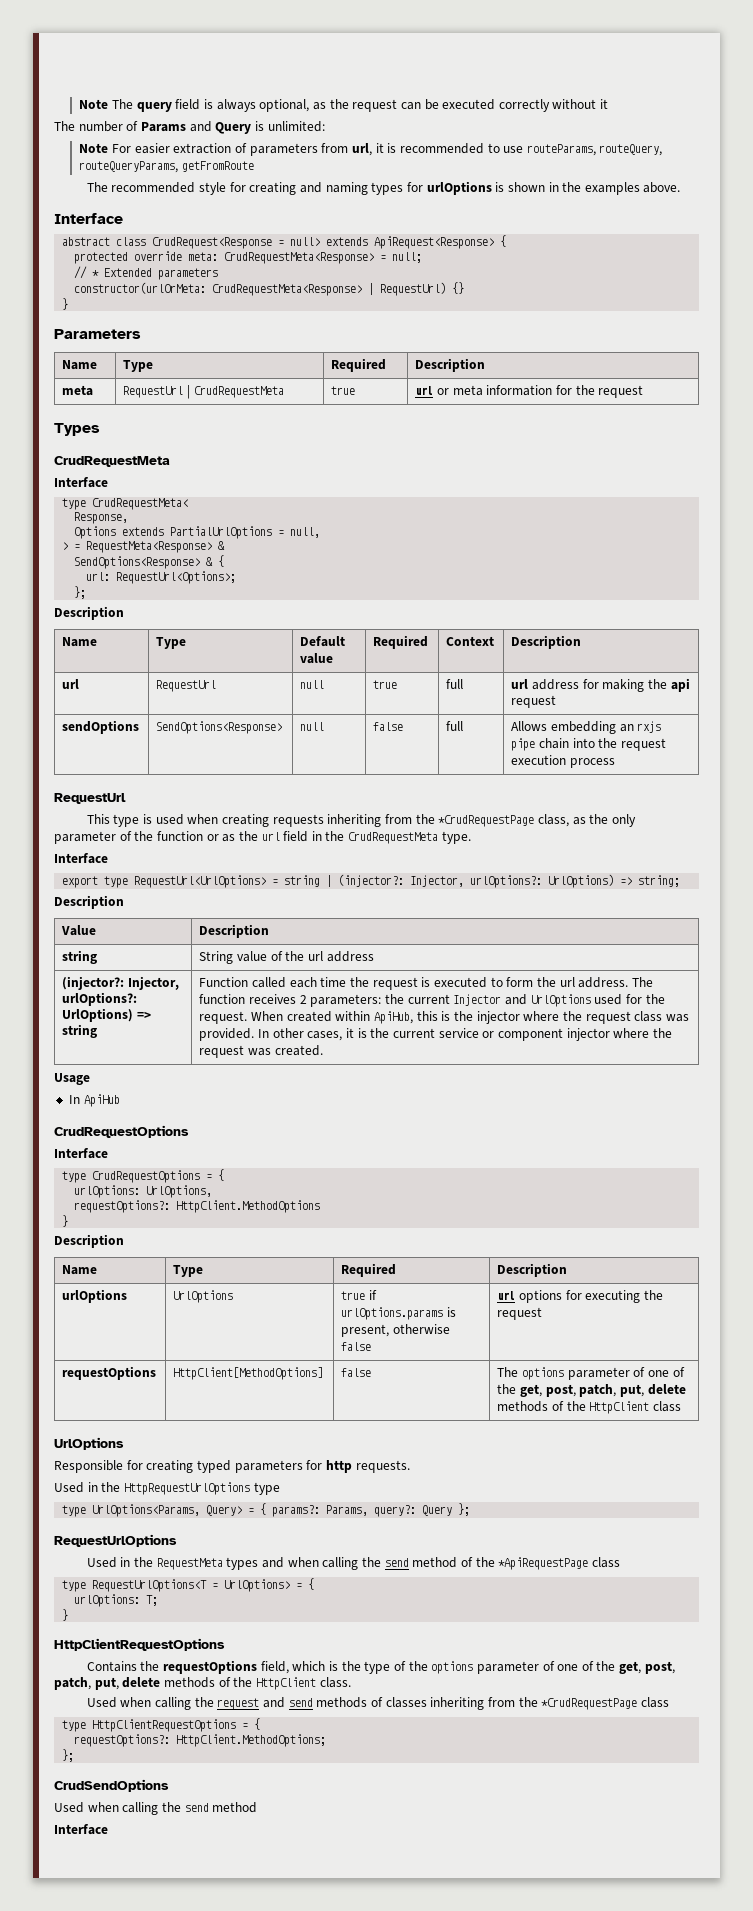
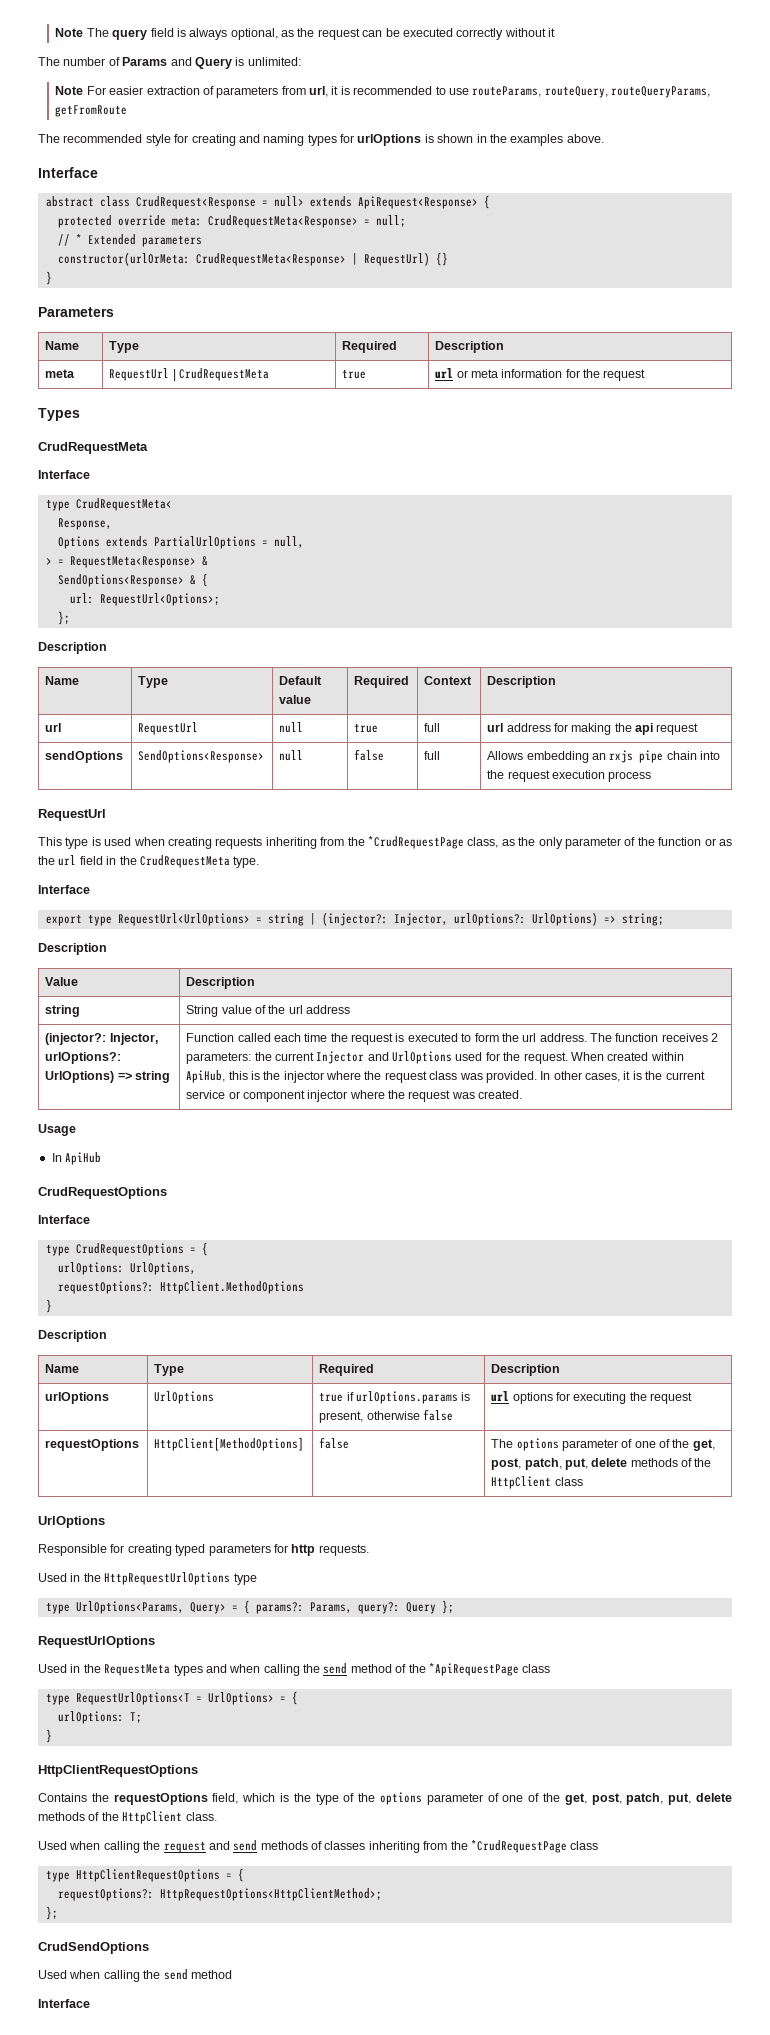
[176,1734,327,1747] HttpClient.MethodOptions; -> [159,1888,382,1901] HttpRequestOptions<HttpClientMethod>;

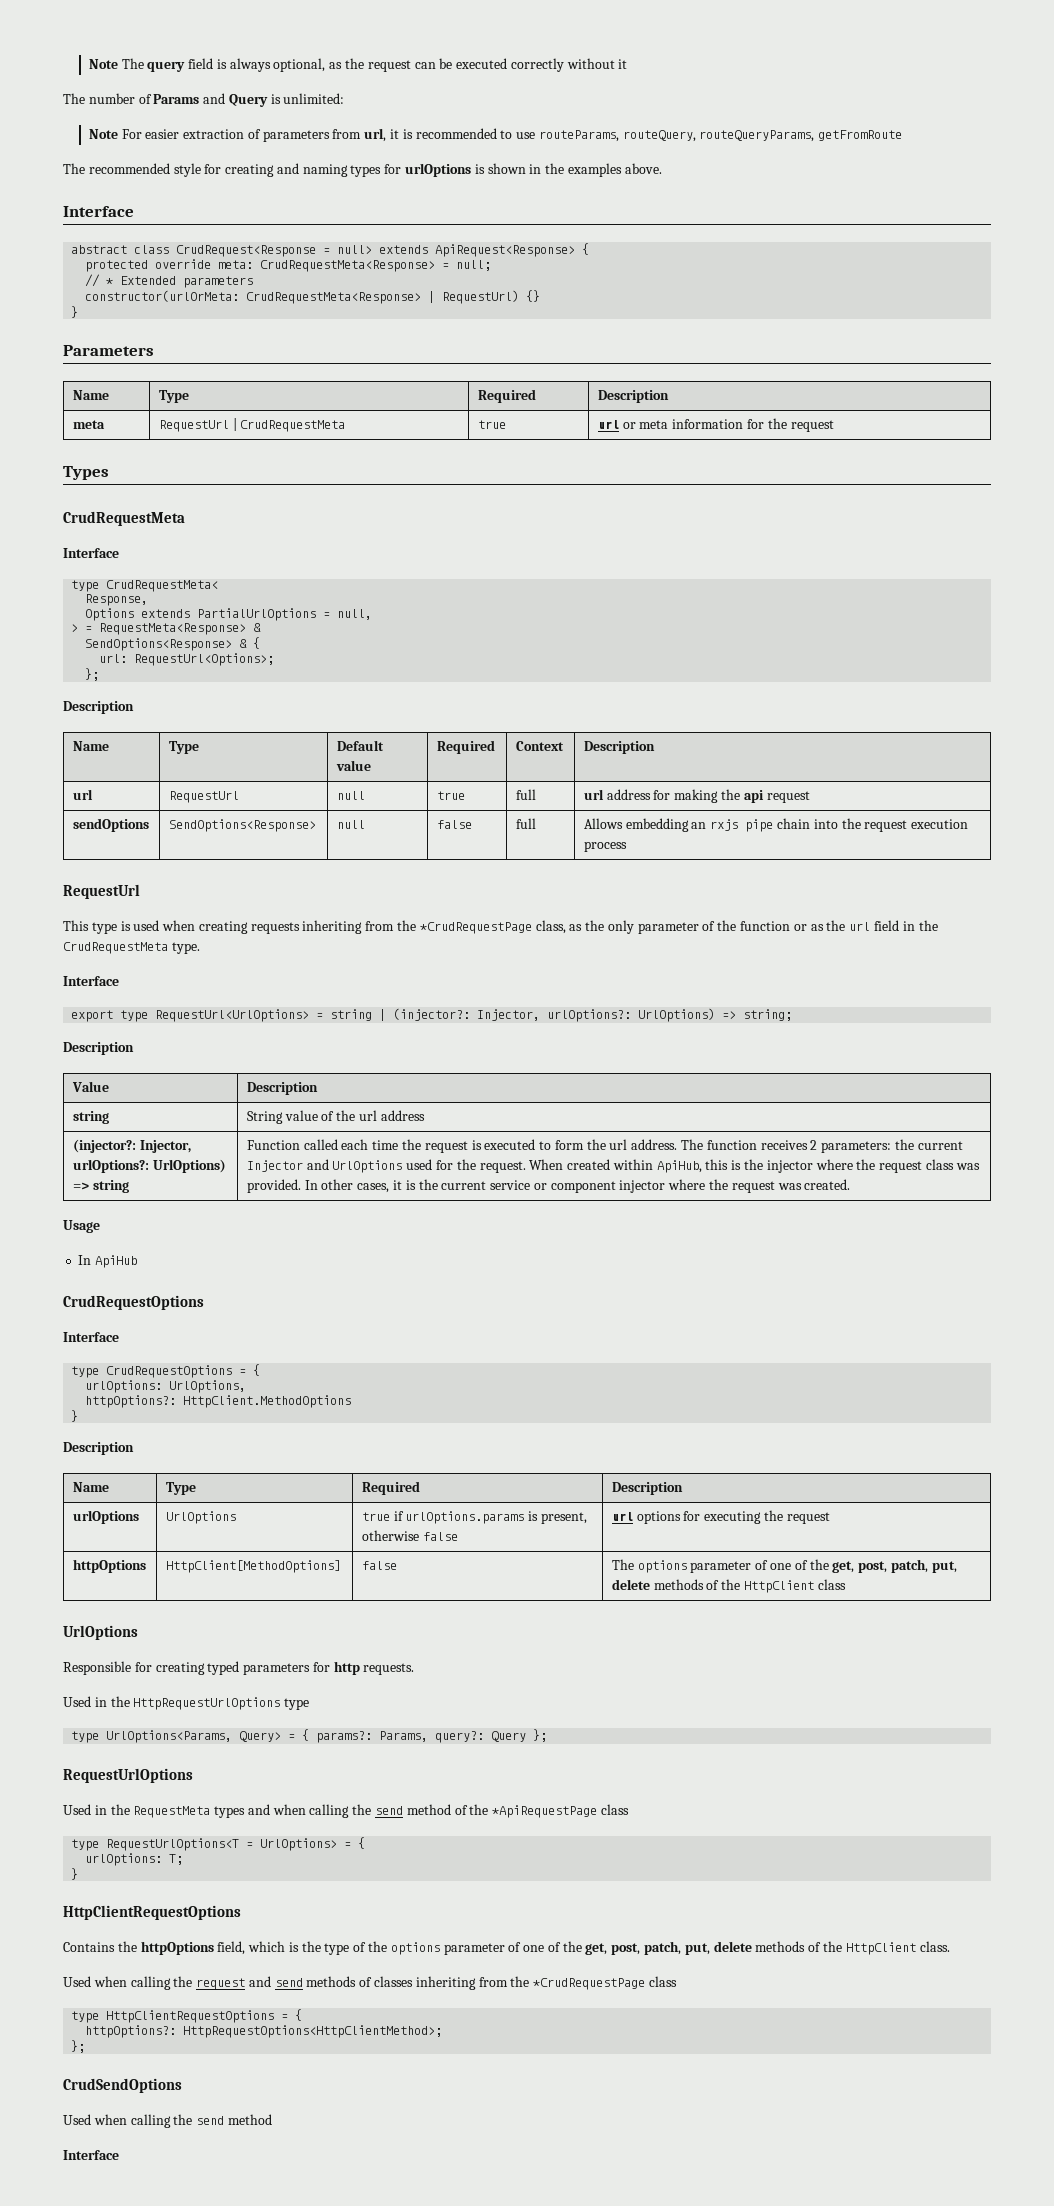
[57,1281,154,1294] requestOptions?: -> [85,1395,177,1408] httpOptions?:
[45,1439,140,1451] requestOptions -> [72,1559,146,1573] httpOptions
[113,1793,208,1805] requestOptions -> [140,1941,214,1955] httpOptions
[57,1888,154,1901] requestOptions?: -> [85,2025,177,2038] httpOptions?:

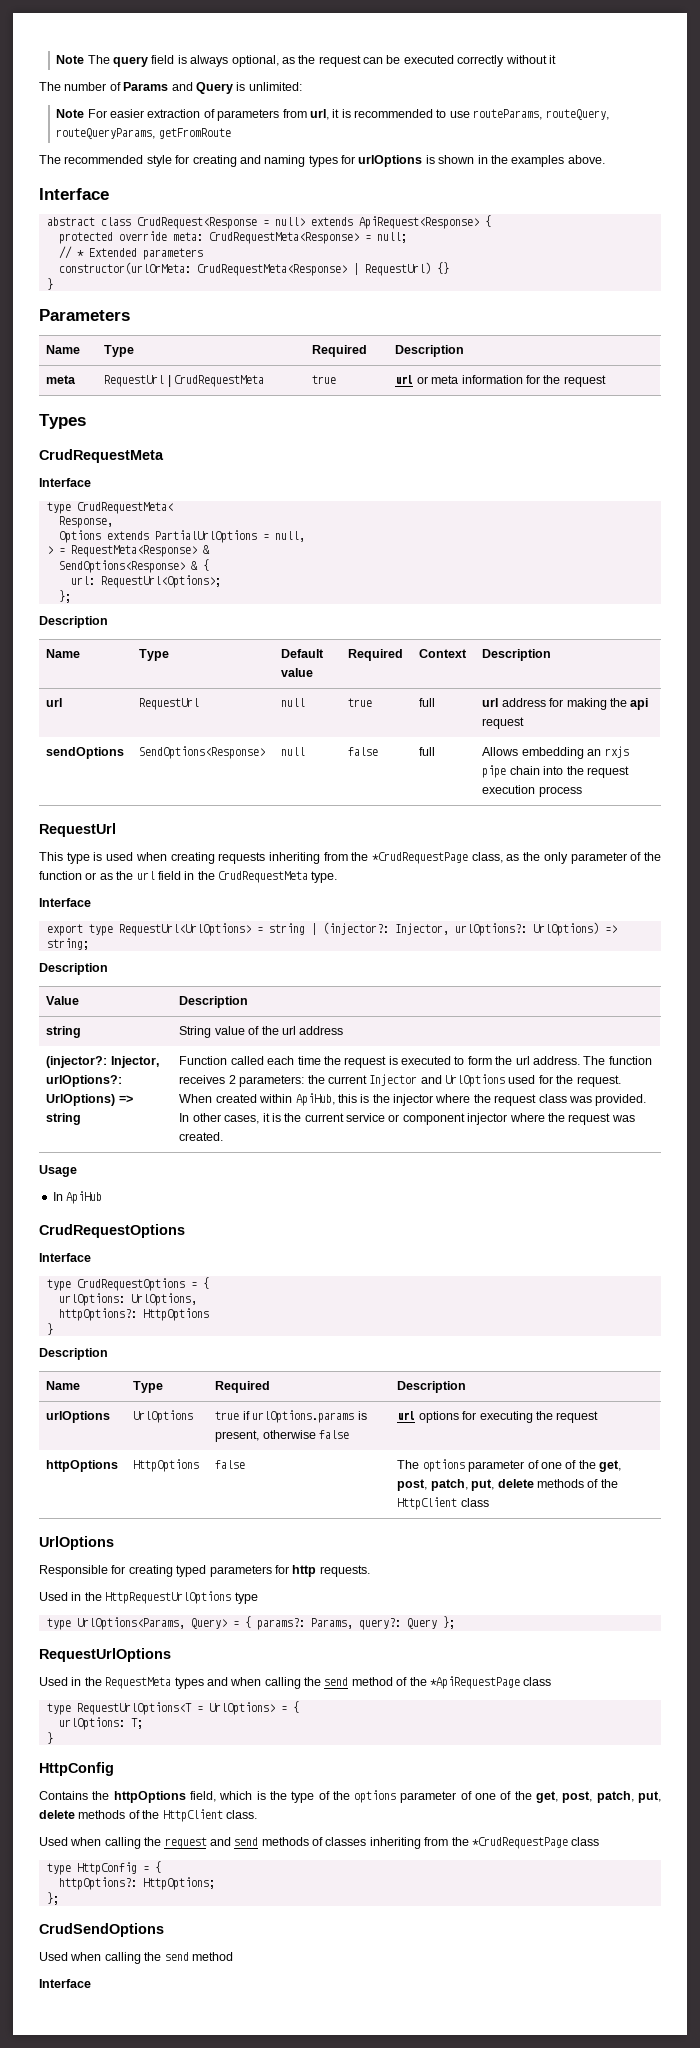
[183,1395,352,1408] HttpClient.MethodOptions -> [142,1308,209,1321] HttpOptions
[165,1560,341,1573] HttpClient[MethodOptions] -> [133,1459,200,1472] HttpOptions
[63,1905,241,1920] HttpClientRequestOptions -> [39,1762,114,1776] HttpConfig
[106,2010,275,2023] HttpClientRequestOptions -> [76,1862,137,1875] HttpConfig
[183,2025,443,2038] HttpRequestOptions<HttpClientMethod>; -> [142,1877,215,1890] HttpOptions;

